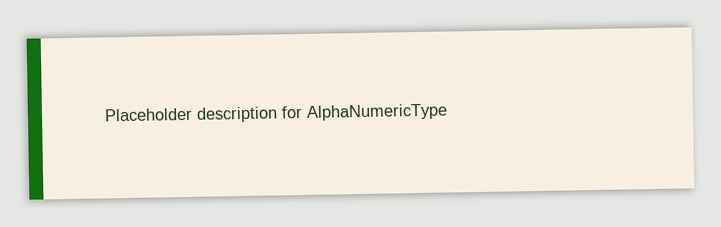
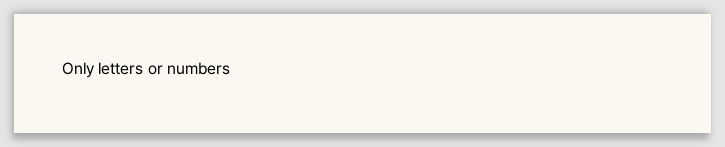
[104,103,448,123] Placeholder description for AlphaNumericType -> [62,62,230,78] Only letters or numbers

